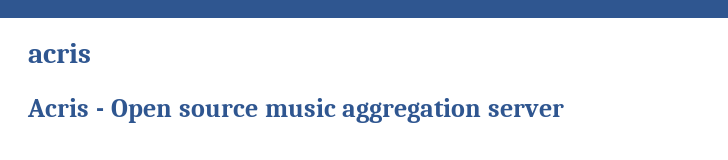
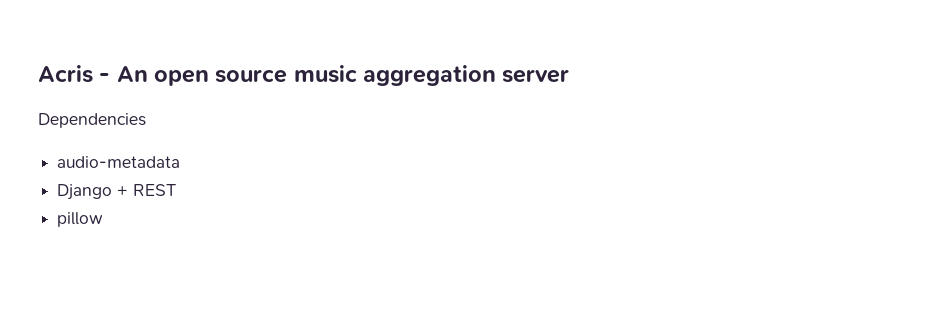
[28,43,91,63] acris // -> (38, 74) none
[110,99,172,123] Open -> [116,66,210,86] An open
(565, 110) none -> [38,113,146,128] [57,156,181,168] [57,184,177,200] [57,212,104,227] // Dependencies // audio-metadata // Django + REST // pillow

